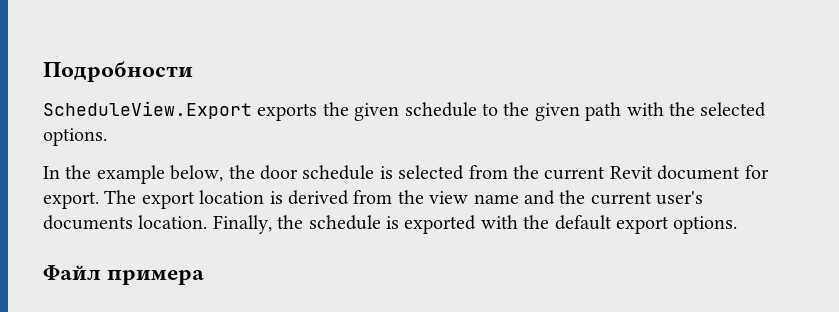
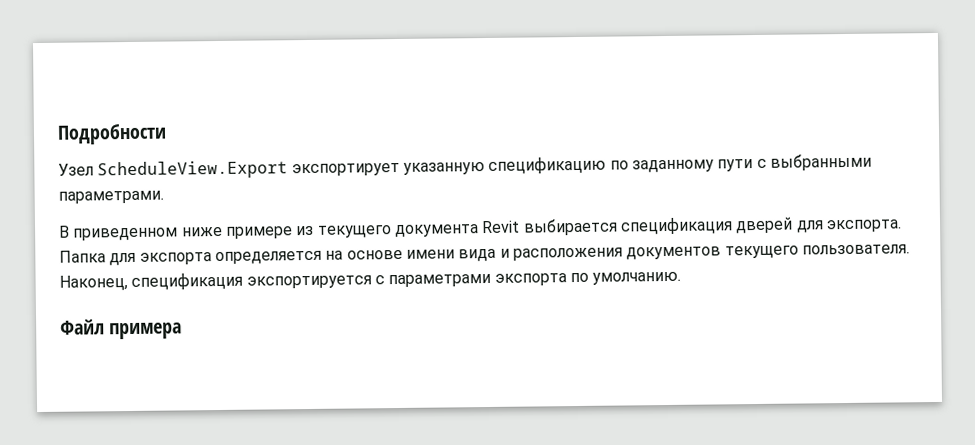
[43,101,767,121] [43,128,107,146] [43,165,769,184] [43,190,704,209] [43,215,738,234] ScheduleView.Export exports the given schedule to the given path with the selected options. // In the example below, the door schedule is selected from the current Revit document for export. The export location is derived from the view name and the current user's documents location. Finally, the schedule is exported with the default export options. -> [58,153,872,180] [58,190,164,204] [59,216,902,241] [59,244,910,266] [59,271,682,291] Узел ScheduleView.Export экспортирует указанную спецификацию по заданному пути с выбранными параметрами. // В приведенном ниже примере из текущего документа Revit выбирается спецификация дверей для экспорта. Папка для экспорта определяется на основе имени вида и расположения документов текущего пользователя. Наконец, спецификация экспортируется с параметрами экспорта по умолчанию.

